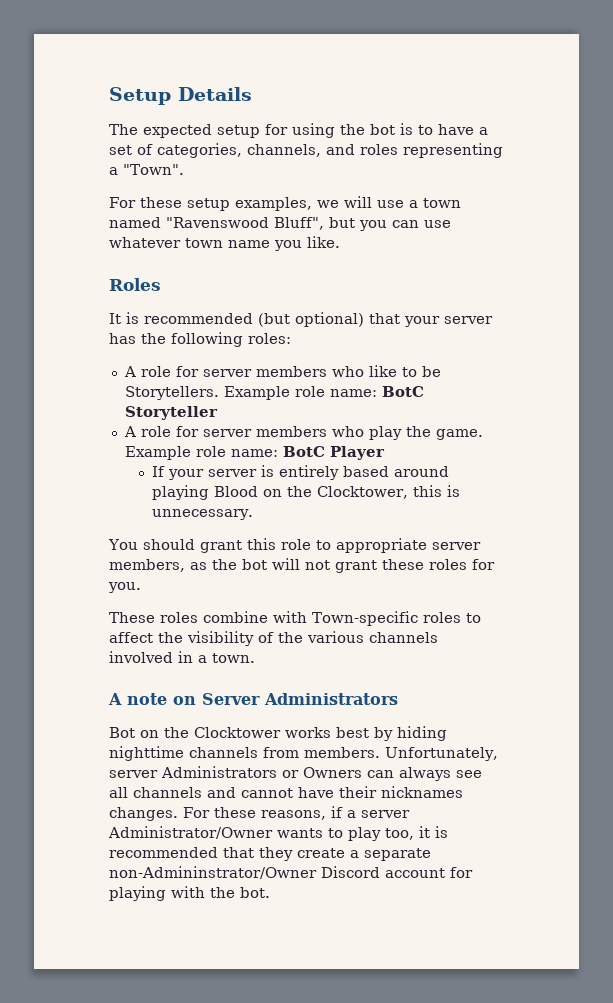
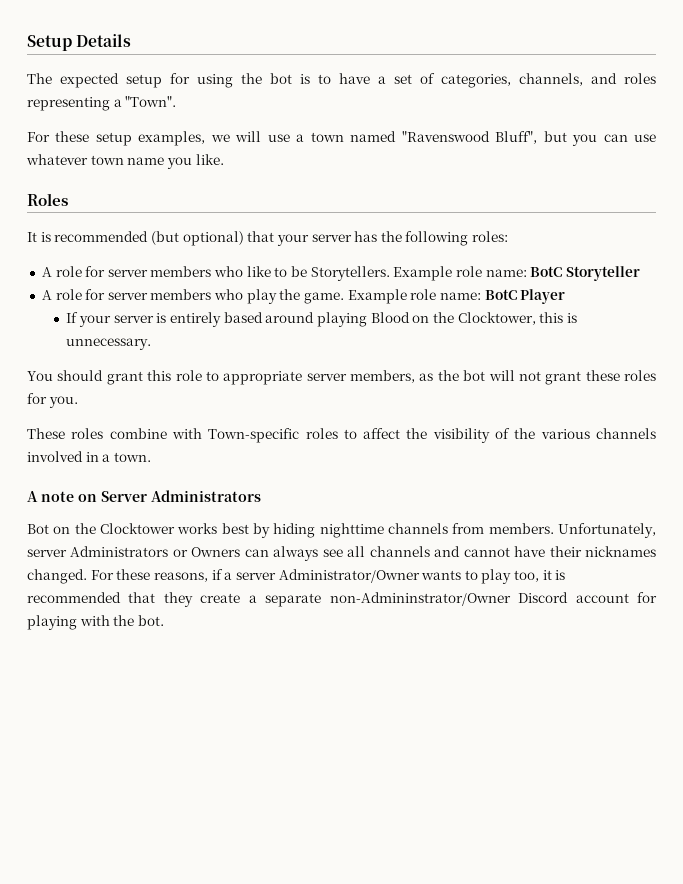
[109,807,178,821] changes. -> [27,569,87,584] changed.

